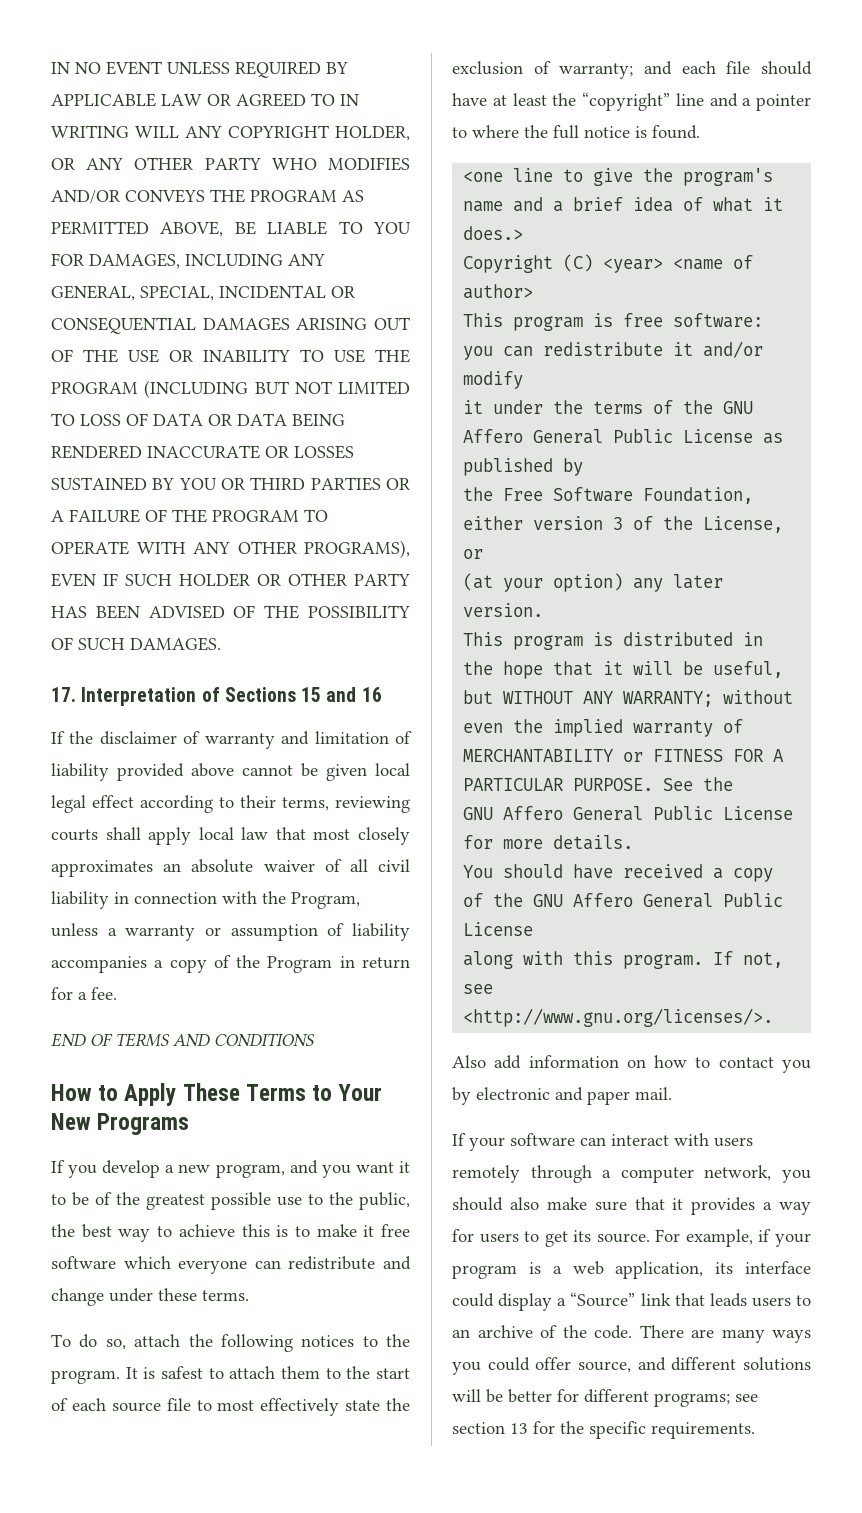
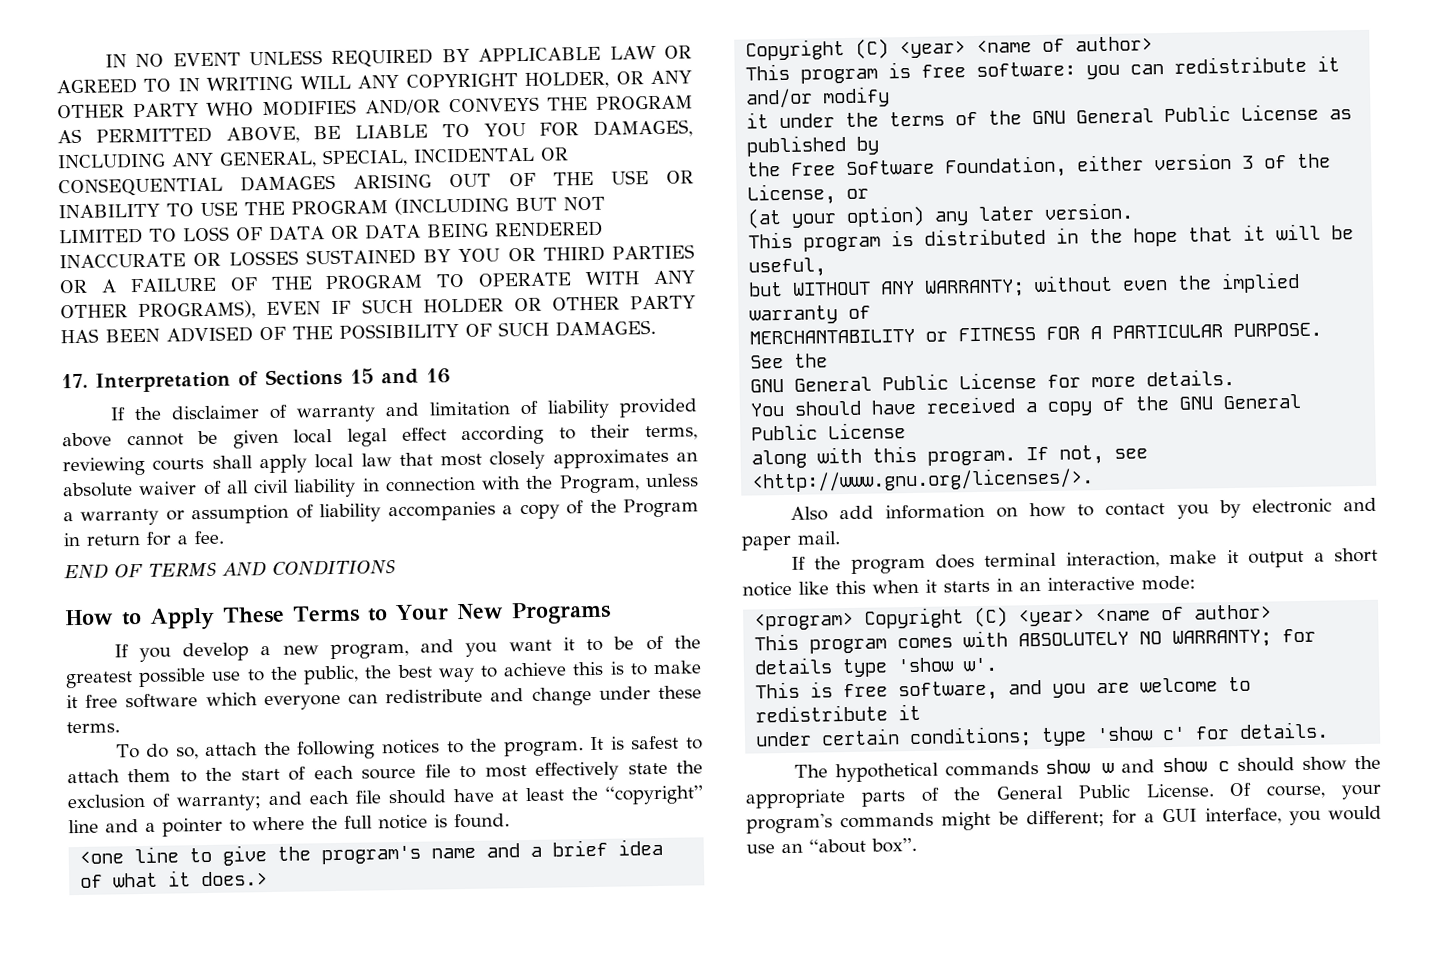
[463,429,524,443] Affero -> (1067, 117) none
[503,806,564,820] Affero -> (785, 385) none
[573,893,634,907] Affero -> (1214, 403) none
[469,1133,753,1151] [452,1165,811,1183] [452,1197,811,1215] [452,1229,811,1247] [452,1261,811,1279] [452,1292,811,1311] [452,1325,811,1343] [452,1357,811,1375] [452,1389,758,1407] [452,1421,755,1439] your software can interact with users remotely through a computer network, you should also make sure that it provides a way for users to get its source. For example, if your program is a web application, its interface could display a “Source” link that leads users to an archive of the code. There are many ways you could offer source, and different solutions will be better for different programs; see section 13 for the specific requirements. -> [814,547,1378,574] [742,575,1196,597] [754,604,1273,631] [754,628,1317,654] [754,657,999,678] [755,676,1252,702] [755,703,922,723] [755,721,1330,749] [793,755,1381,783] [745,782,1382,809] [746,805,1382,834] [746,837,917,854] the program does terminal interaction, make it output a short notice like this when it starts in an interactive mode: // <program> Copyright (C) <year> <name of author> // This program comes with ABSOLUTELY NO WARRANTY; for details type 'show w'. // This is free software, and you are welcome to redistribute it // under certain conditions; type 'show c' for details. // The hypothetical commands show w and show c should show the appropriate parts of the General Public License. Of course, your program's commands might be different; for a GUI interface, you would use an “about box”.

